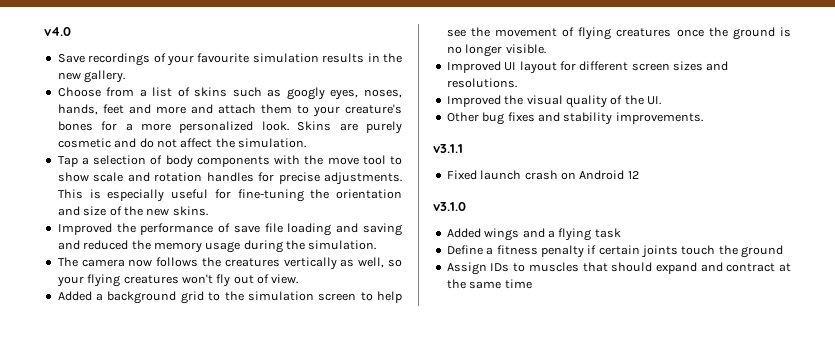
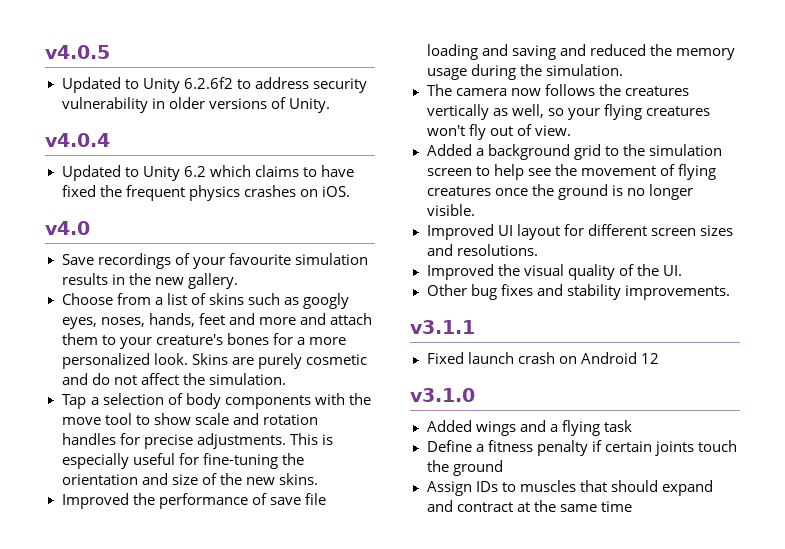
(44, 31) none -> [45,45,110,59] [61,77,367,93] [61,97,330,113] [45,133,110,147] [61,165,354,181] [61,185,350,201] v4.0.5 // Updated to Unity 6.2.6f2 to address security vulnerability in older versions of Unity. // v4.0.4 // Updated to Unity 6.2 which claims to have fixed the frequent physics crashes on iOS. //

